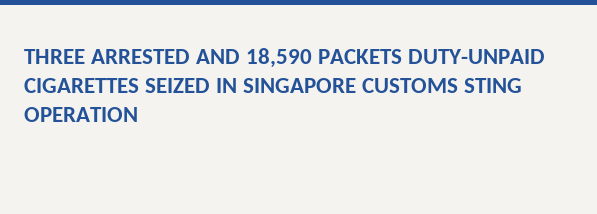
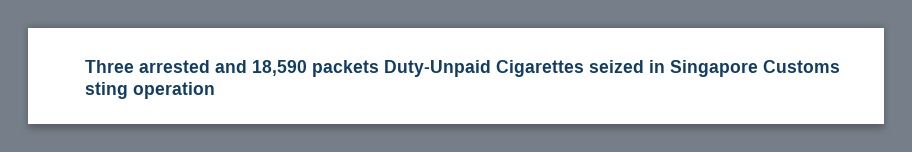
[24,48,546,68] [24,78,523,93] [24,107,138,122] THREE ARRESTED AND 18,590 PACKETS DUTY-UNPAID CIGARETTES SEIZED IN SINGAPORE CUSTOMS STING OPERATION -> [85,60,840,77] [85,82,215,99] Three arrested and 18,590 packets Duty-Unpaid Cigarettes seized in Singapore Customs sting operation

